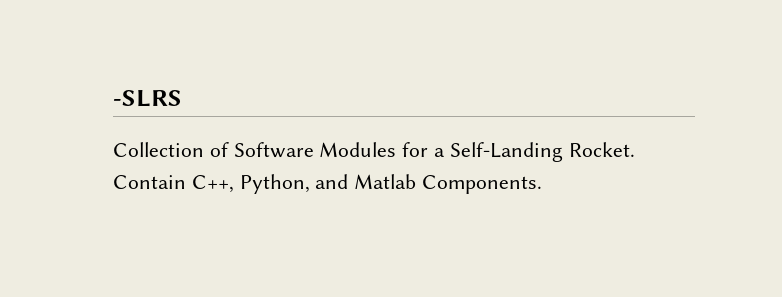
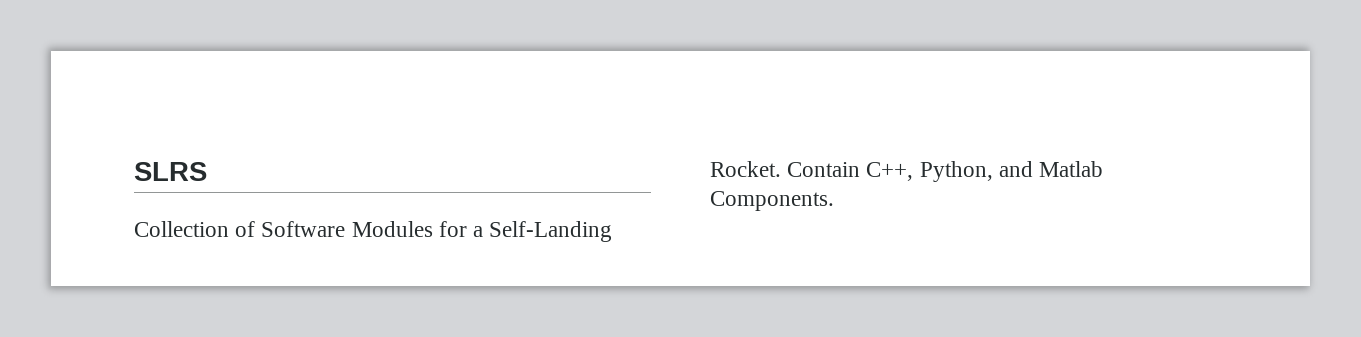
[113,90,182,107] -SLRS -> [134,162,207,181] SLRS

